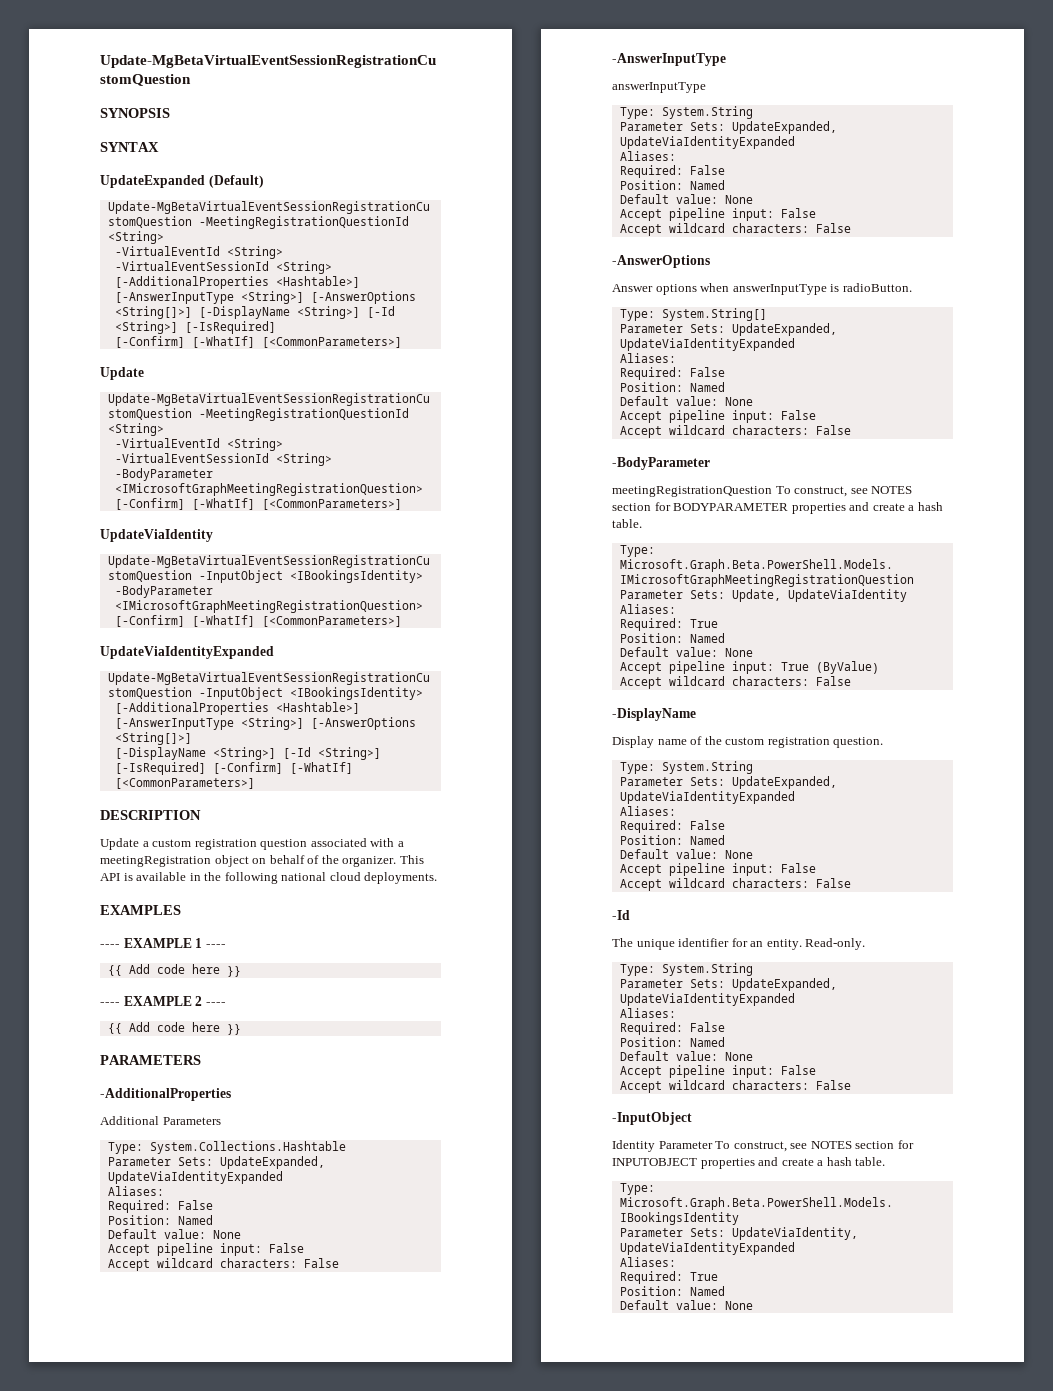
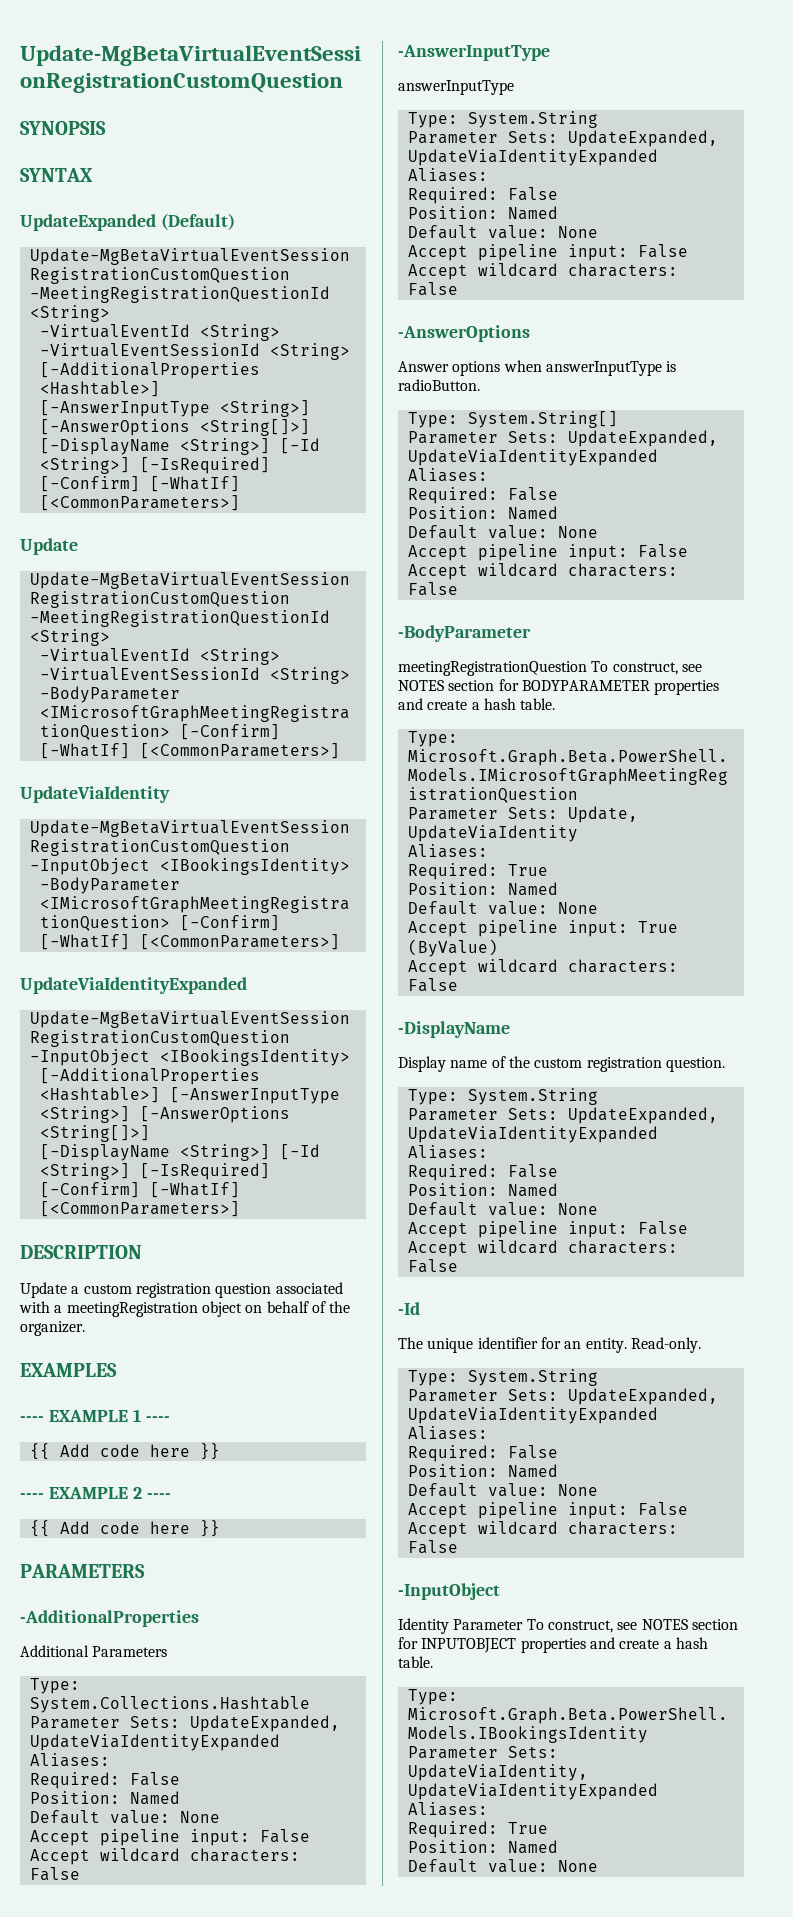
[399,855,424,864] [100,872,438,884] This API is available in the following national cloud deployments. -> (85, 1328) none

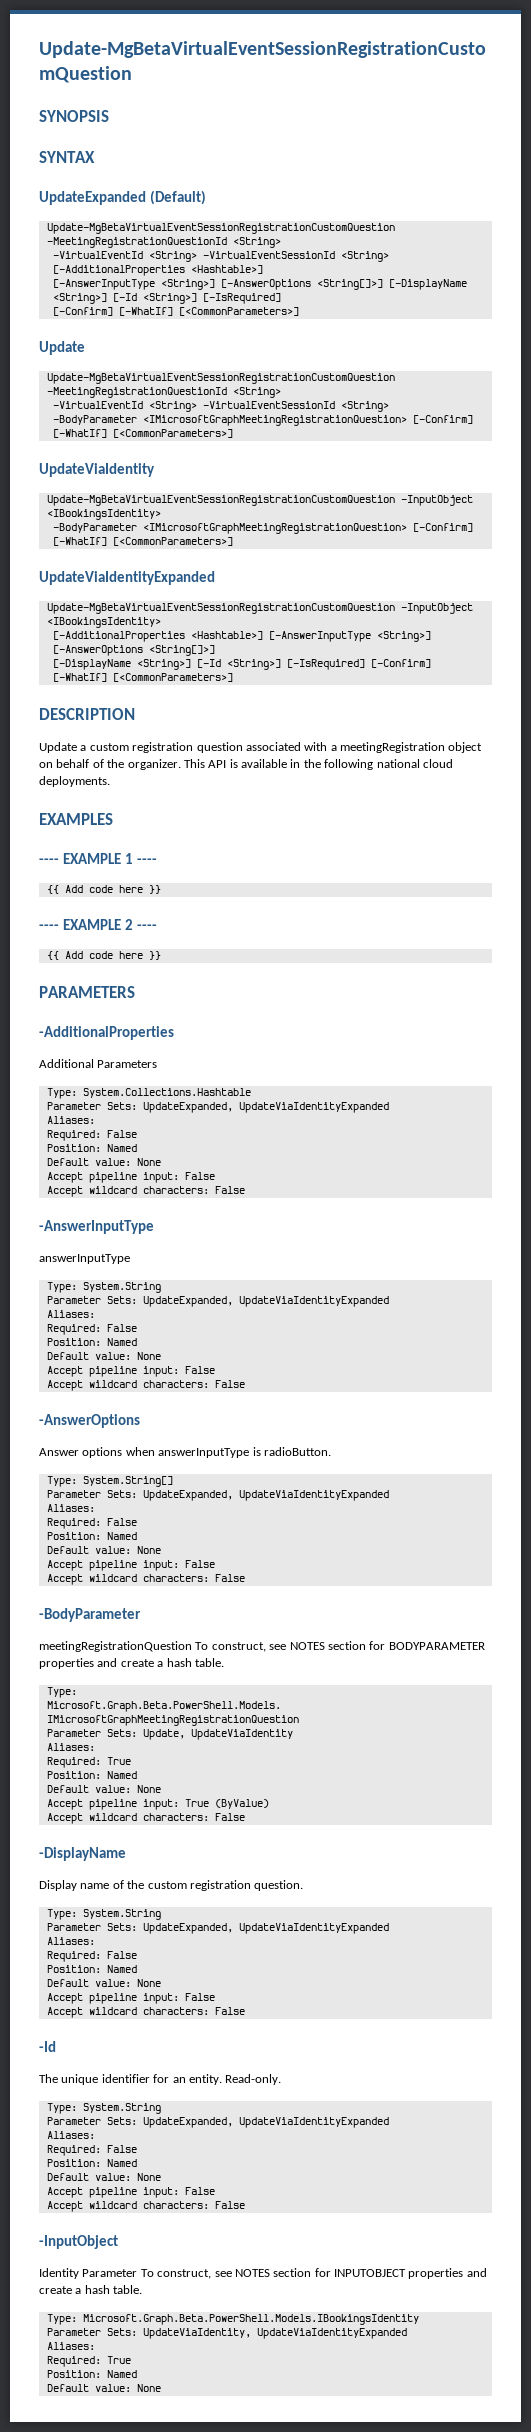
(85, 1328) none -> [183,759,453,770] [39,776,110,787] This API is available in the following national cloud deployments.

